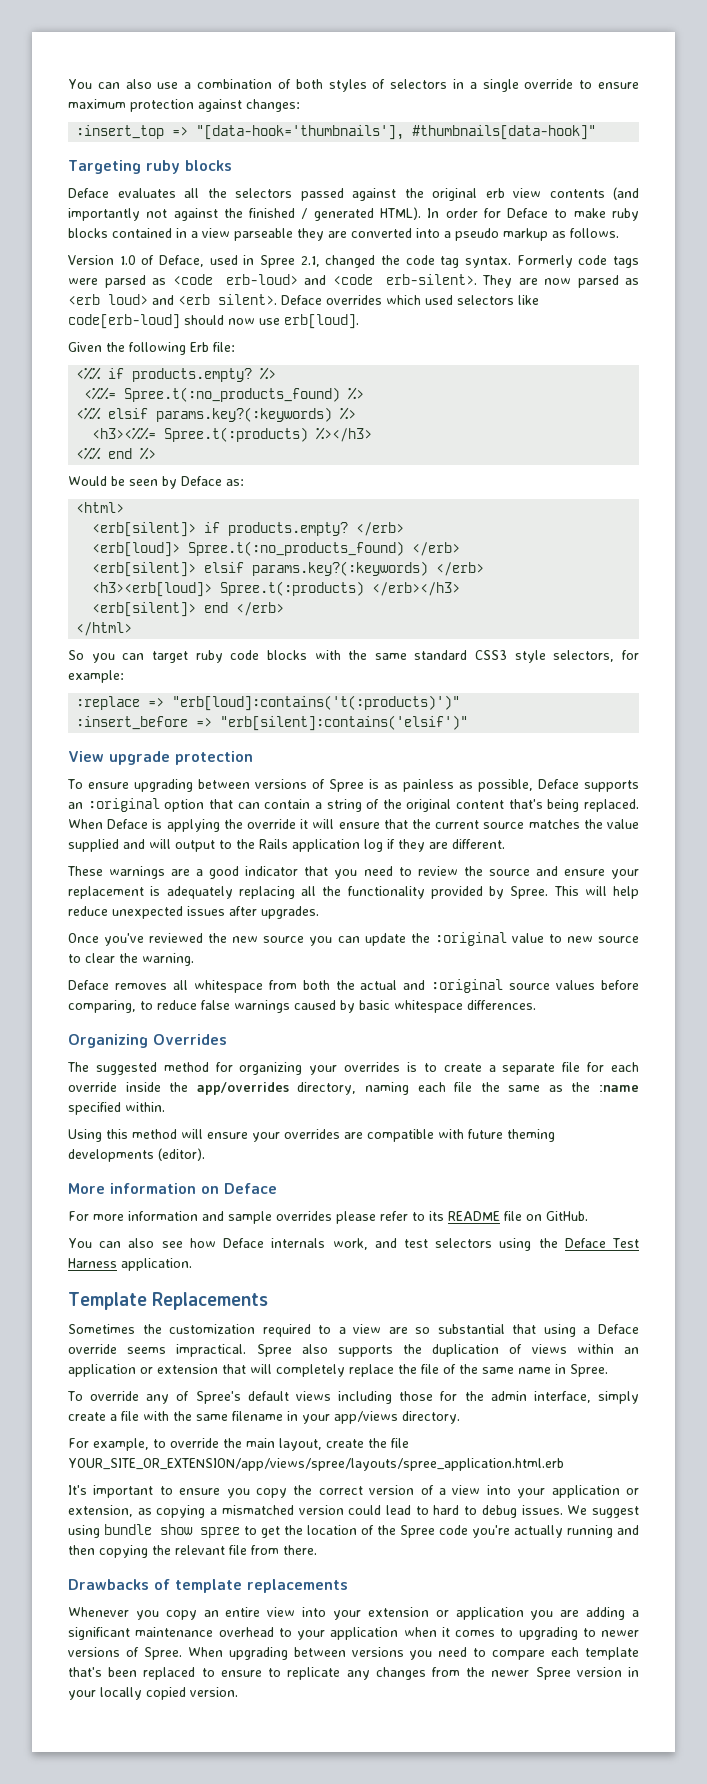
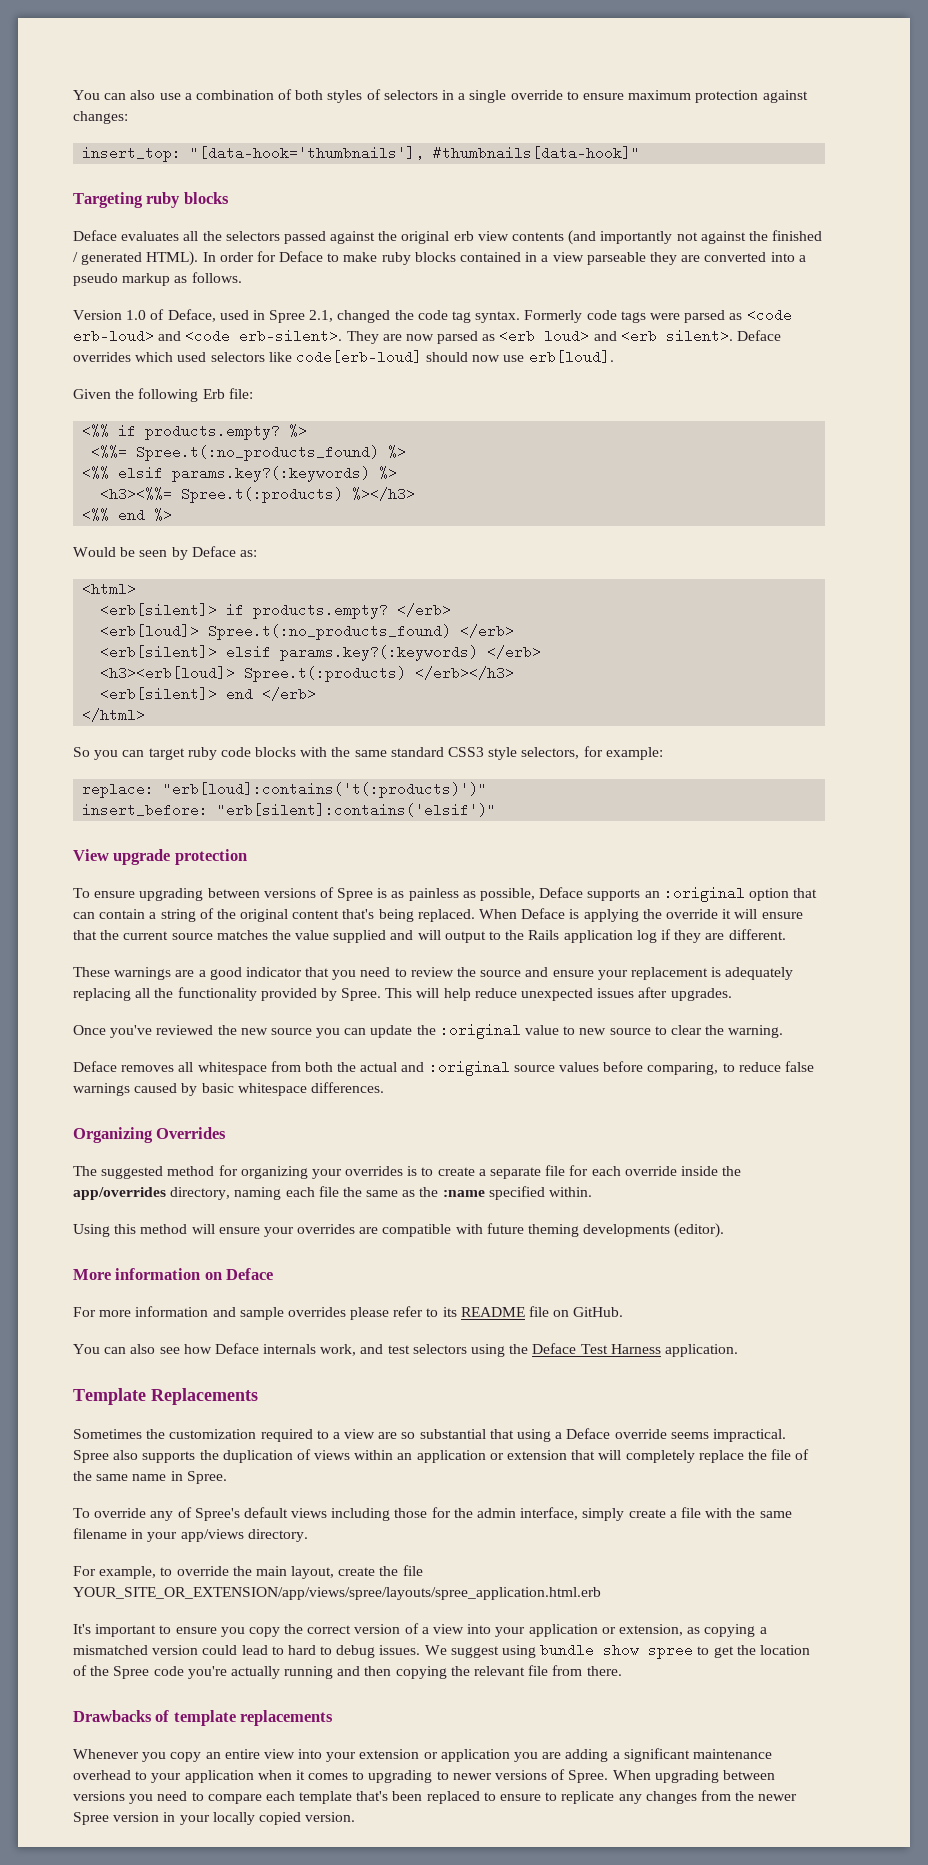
[76,125,189,139] :insert_top => -> [82,146,182,162] insert_top:
[76,696,165,710] :replace => -> [82,782,155,798] replace:
[76,716,213,730] :insert_before => -> [82,803,209,817] insert_before:

